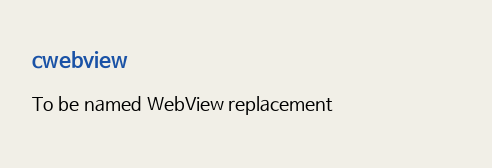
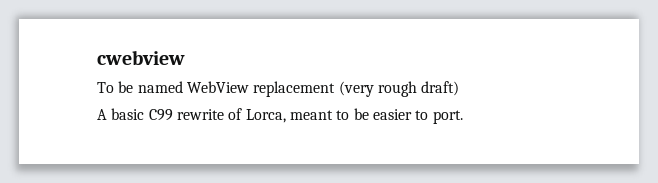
(334, 105) none -> [338,81,460,97] [97,108,463,124] (very rough draft) // A basic C99 rewrite of Lorca, meant to be easier to port.

